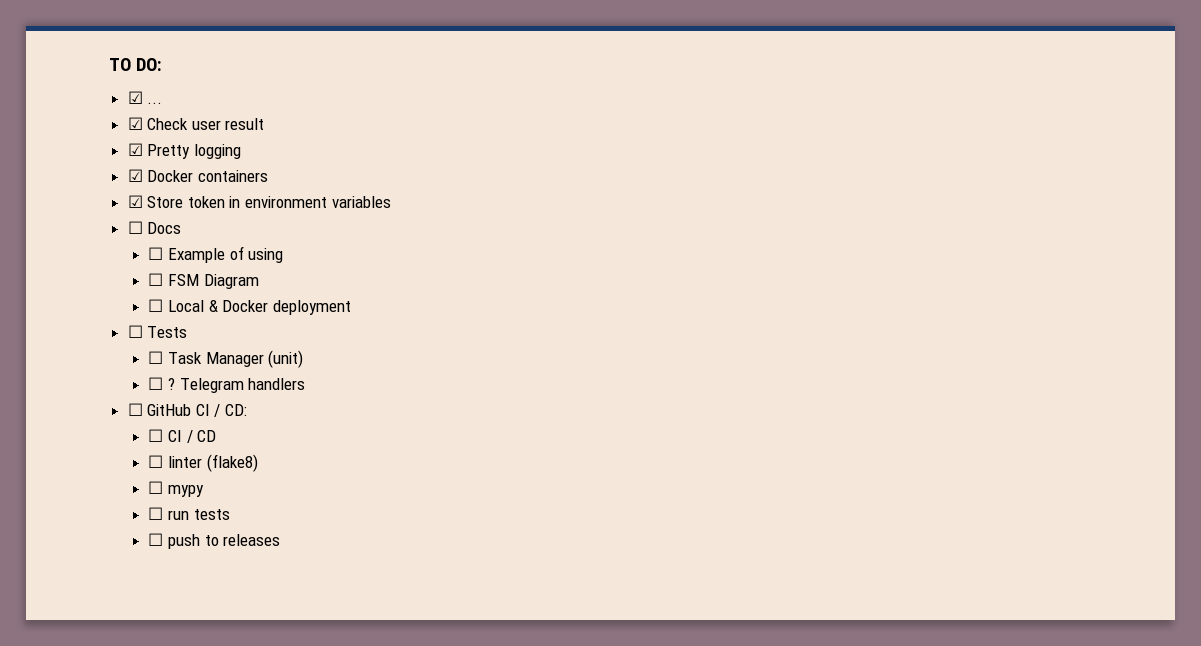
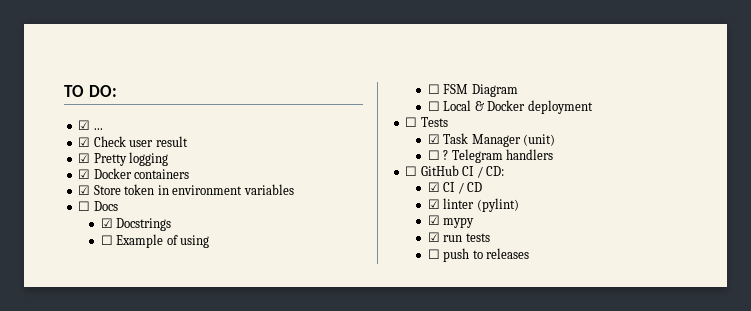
(182, 228) none -> [100,218,172,231] // ☑ Docstrings
[148,351,164,364] ☐ -> [427,134,440,144] ☑
[148,429,164,442] ☐ -> [427,182,440,192] ☑
[148,454,258,472] [148,481,164,494] ☐ linter (flake8) // ☐ -> [427,198,519,212] [427,215,440,225] ☑ linter (pylint) // ☑
[148,507,164,520] ☐ -> [427,232,440,242] ☑

